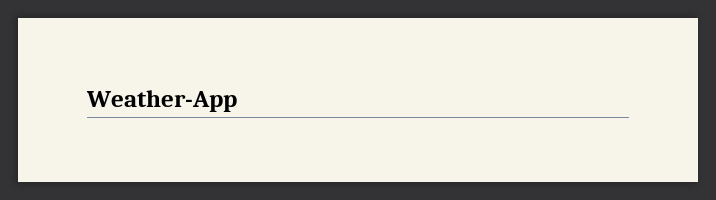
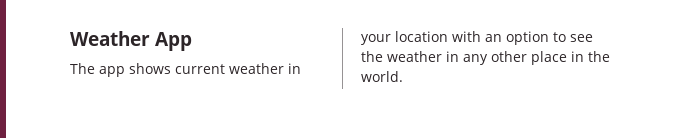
[86,90,237,112] Weather-App -> [70,31,193,51] [70,63,301,77] [361,31,593,45] [361,51,610,65] [361,71,403,82] Weather App // The app shows current weather in your location with an option to see the weather in any other place in the world.

